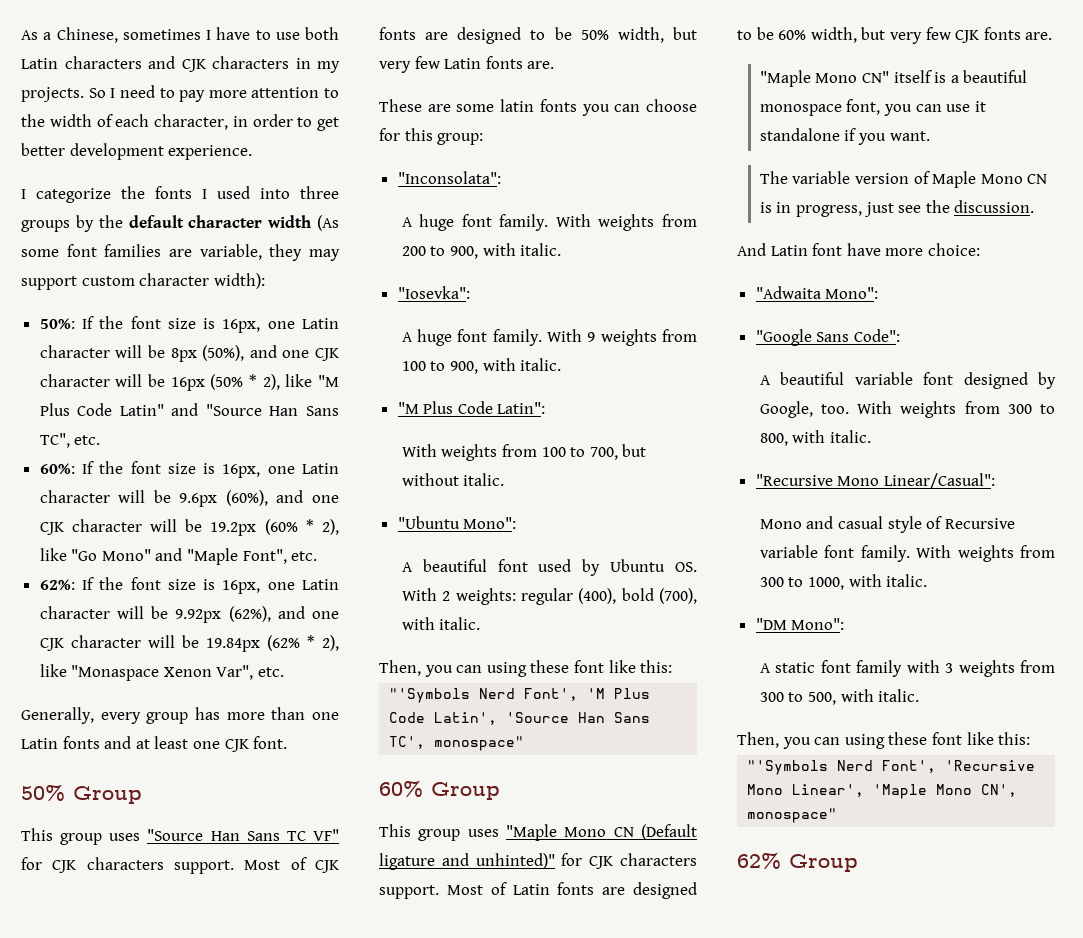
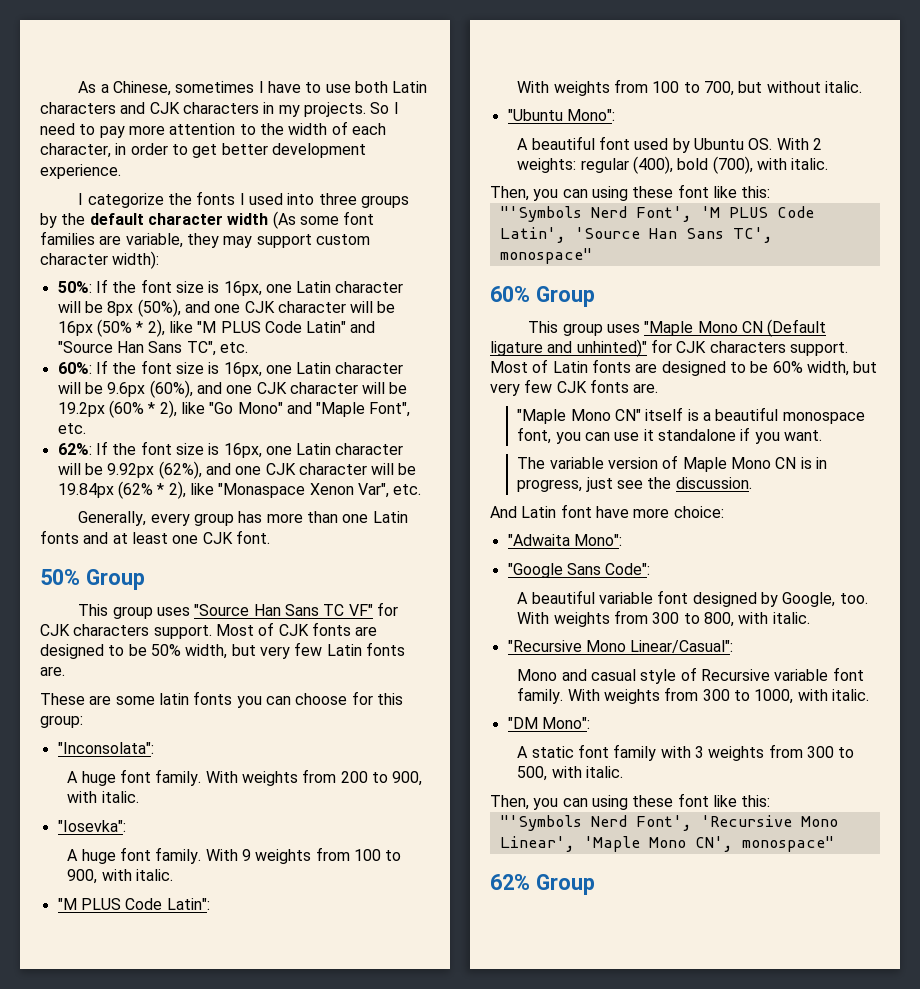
[39,403,70,416] Plus -> [220,321,261,333] PLUS
[423,401,454,414] Plus -> [80,898,121,910] PLUS
[614,688,651,699] Plus -> [728,207,768,218] PLUS

